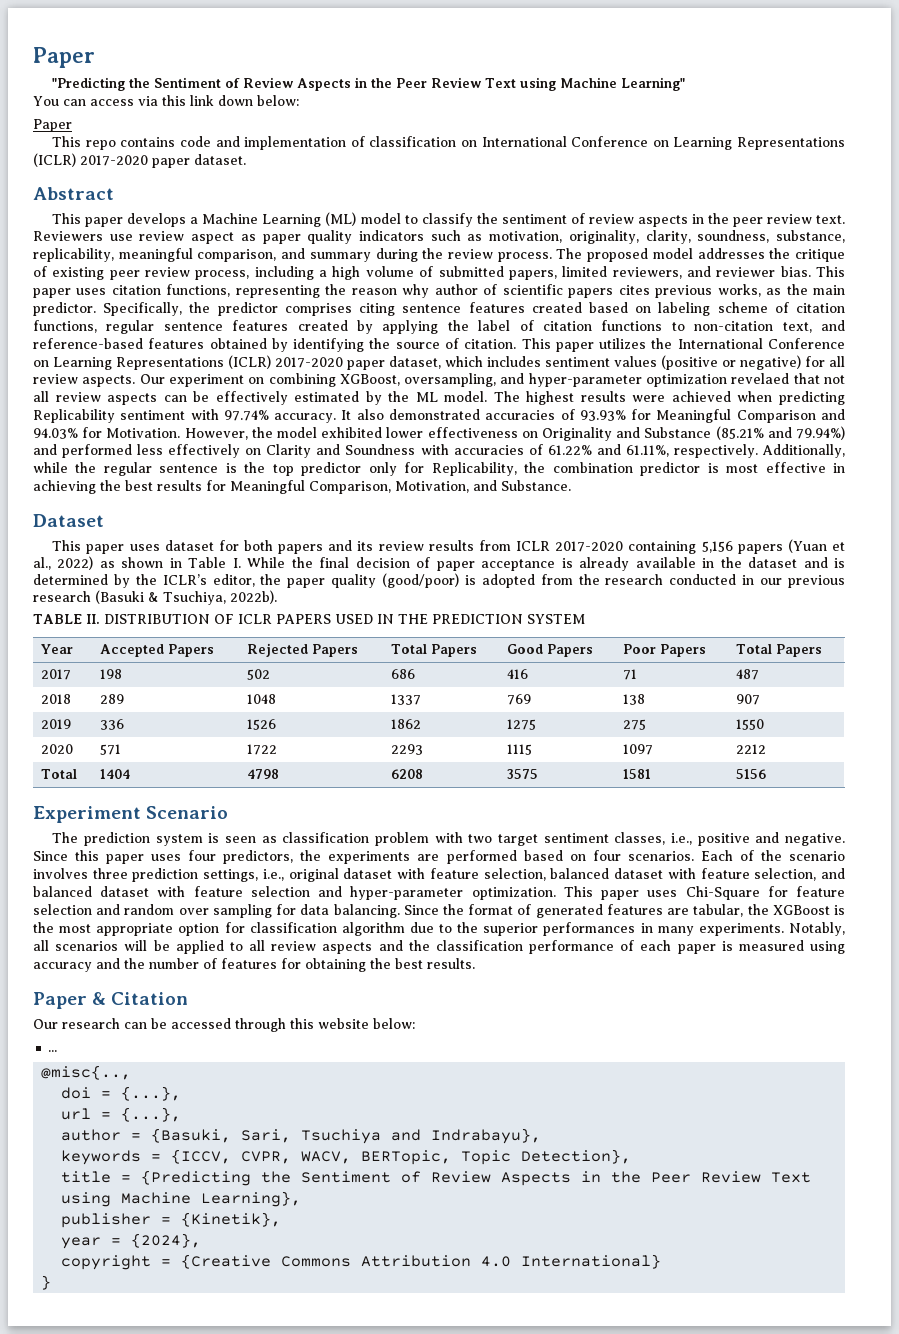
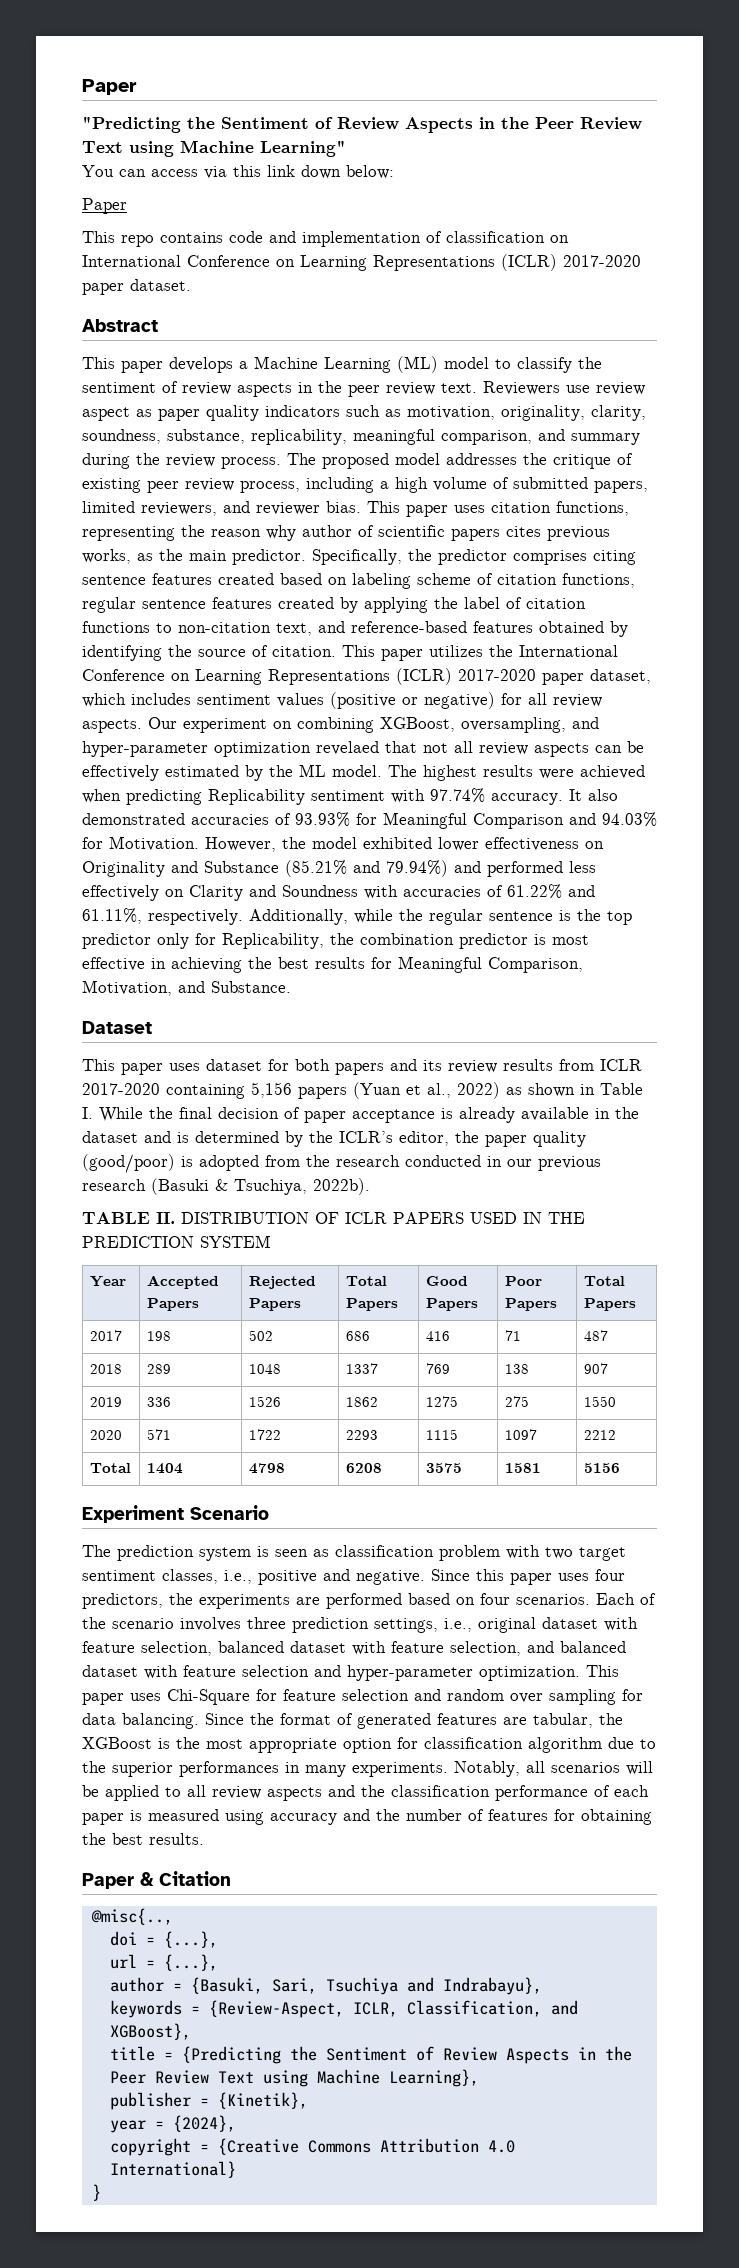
[33,1018,415,1032] [48,1050,58,1052] // Our research can be accessed through this website below: // ... -> (231, 1878) none
[171,1149,632,1165] {ICCV, CVPR, WACV, BERTopic, Topic Detection}, -> [208,2000,578,2018] [109,2023,191,2040] {Review-Aspect, ICLR, Classification, and XGBoost},

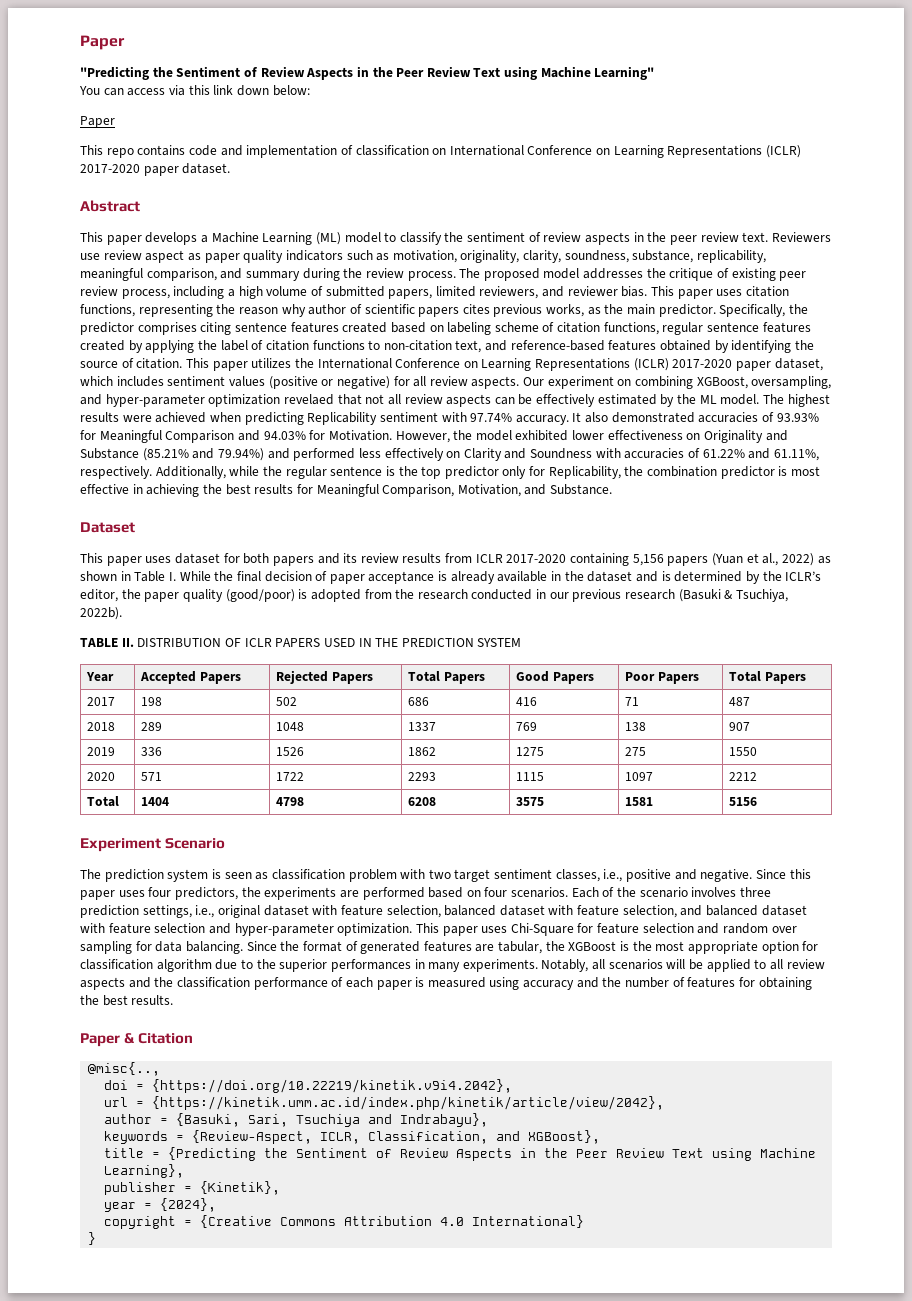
[163,1931,218,1948] {...}, -> [152,1079,513,1093] {https://doi.org/10.22219/kinetik.v9i4.2042},
[163,1954,218,1971] {...}, -> [152,1096,665,1110] {https://kinetik.umm.ac.id/index.php/kinetik/article/view/2042},

